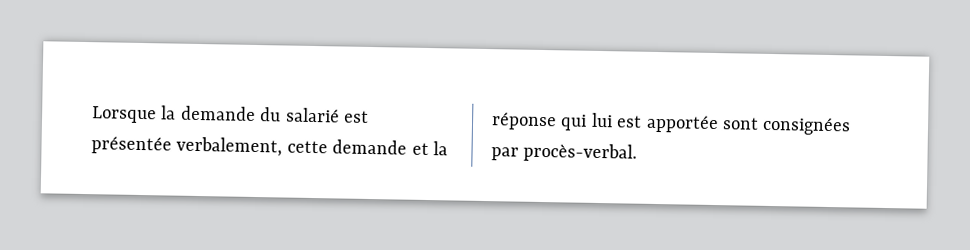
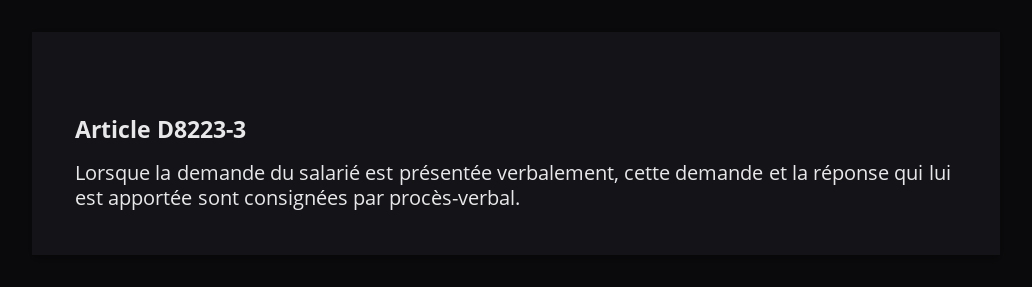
(91, 115) none -> [75,120,247,138] Article D8223-3 //

